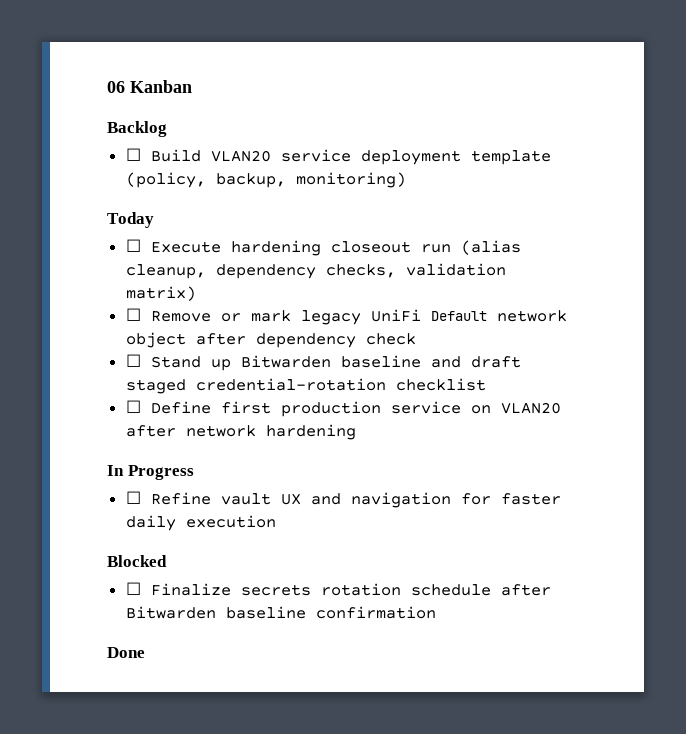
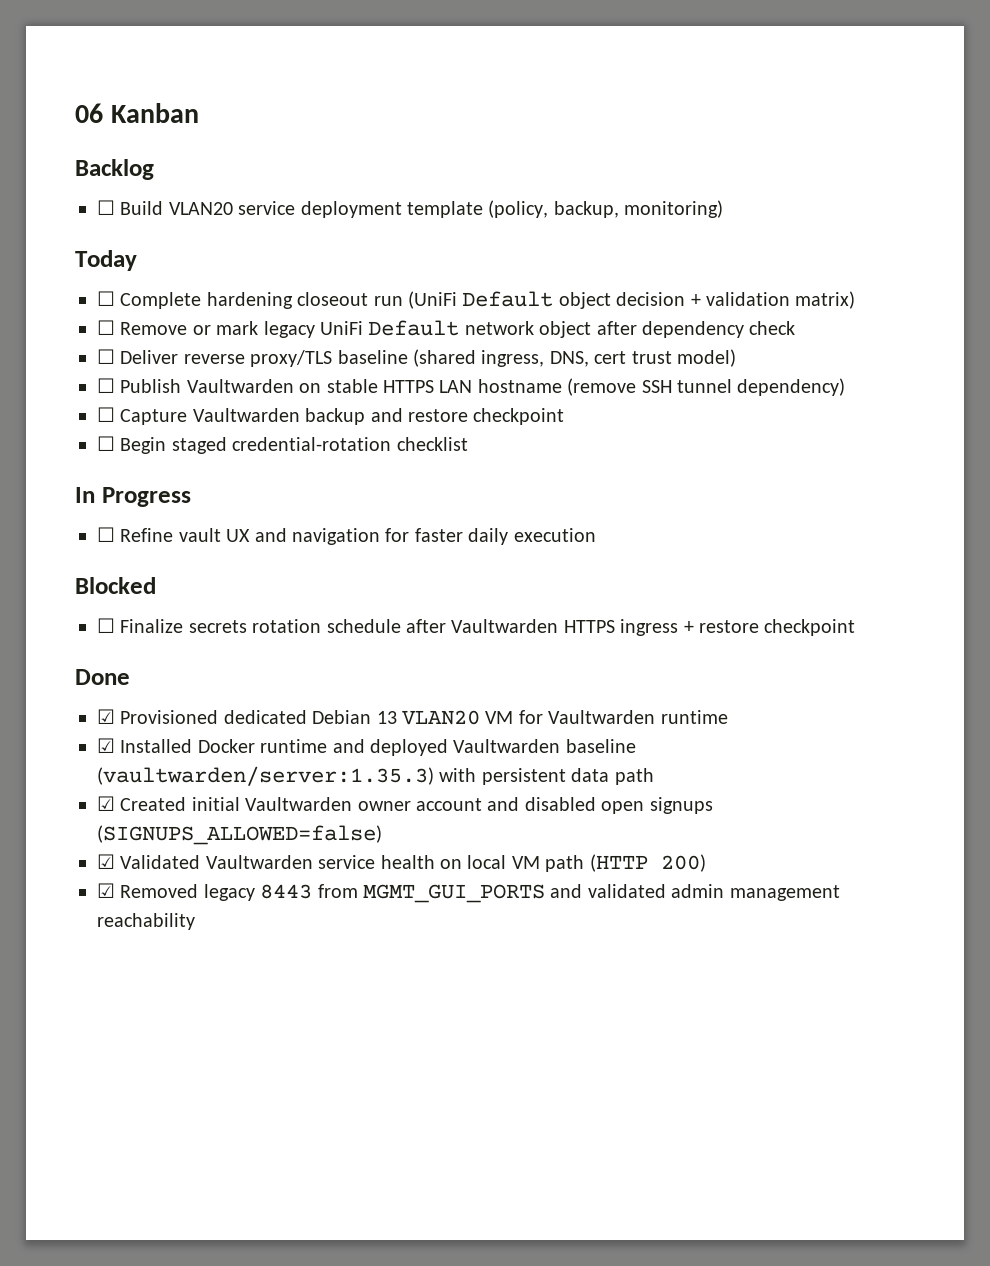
[150,241,221,253] Execute -> [120,292,202,309] Complete
[460,240,521,255] [125,264,396,279] (alias cleanup, dependency checks, -> [408,291,701,309] (UniFi Default object decision +
[150,355,521,371] [125,378,486,394] [125,400,561,417] [125,424,356,440] Stand up Bitwarden baseline and draft staged credential-rotation checklist // ☐ Define first production service on VLAN20 after network hardening -> [120,349,736,367] [97,378,846,396] [97,407,565,425] [97,436,468,454] Deliver reverse proxy/TLS baseline (shared ingress, DNS, cert trust model) // ☐ Publish Vaultwarden on stable HTTPS LAN hostname (remove SSH tunnel dependency) // ☐ Capture Vaultwarden backup and restore checkpoint // ☐ Begin staged credential-rotation checklist
[125,606,436,619] [107,647,145,658] Bitwarden baseline confirmation // Done -> [451,619,856,636] [75,669,130,685] [97,709,728,725] [97,738,636,756] [97,766,654,786] [97,796,713,814] [97,825,382,845] [97,854,706,872] [97,883,840,903] [97,913,195,930] Vaultwarden HTTPS ingress + restore checkpoint // Done // ☑ Provisioned dedicated Debian 13 VLAN20 VM for Vaultwarden runtime // ☑ Installed Docker runtime and deployed Vaultwarden baseline (vaultwarden/server:1.35.3) with persistent data path // ☑ Created initial Vaultwarden owner account and disabled open signups (SIGNUPS_ALLOWED=false) // ☑ Validated Vaultwarden service health on local VM path (HTTP 200) // ☑ Removed legacy 8443 from MGMT_GUI_PORTS and validated admin management reachability

